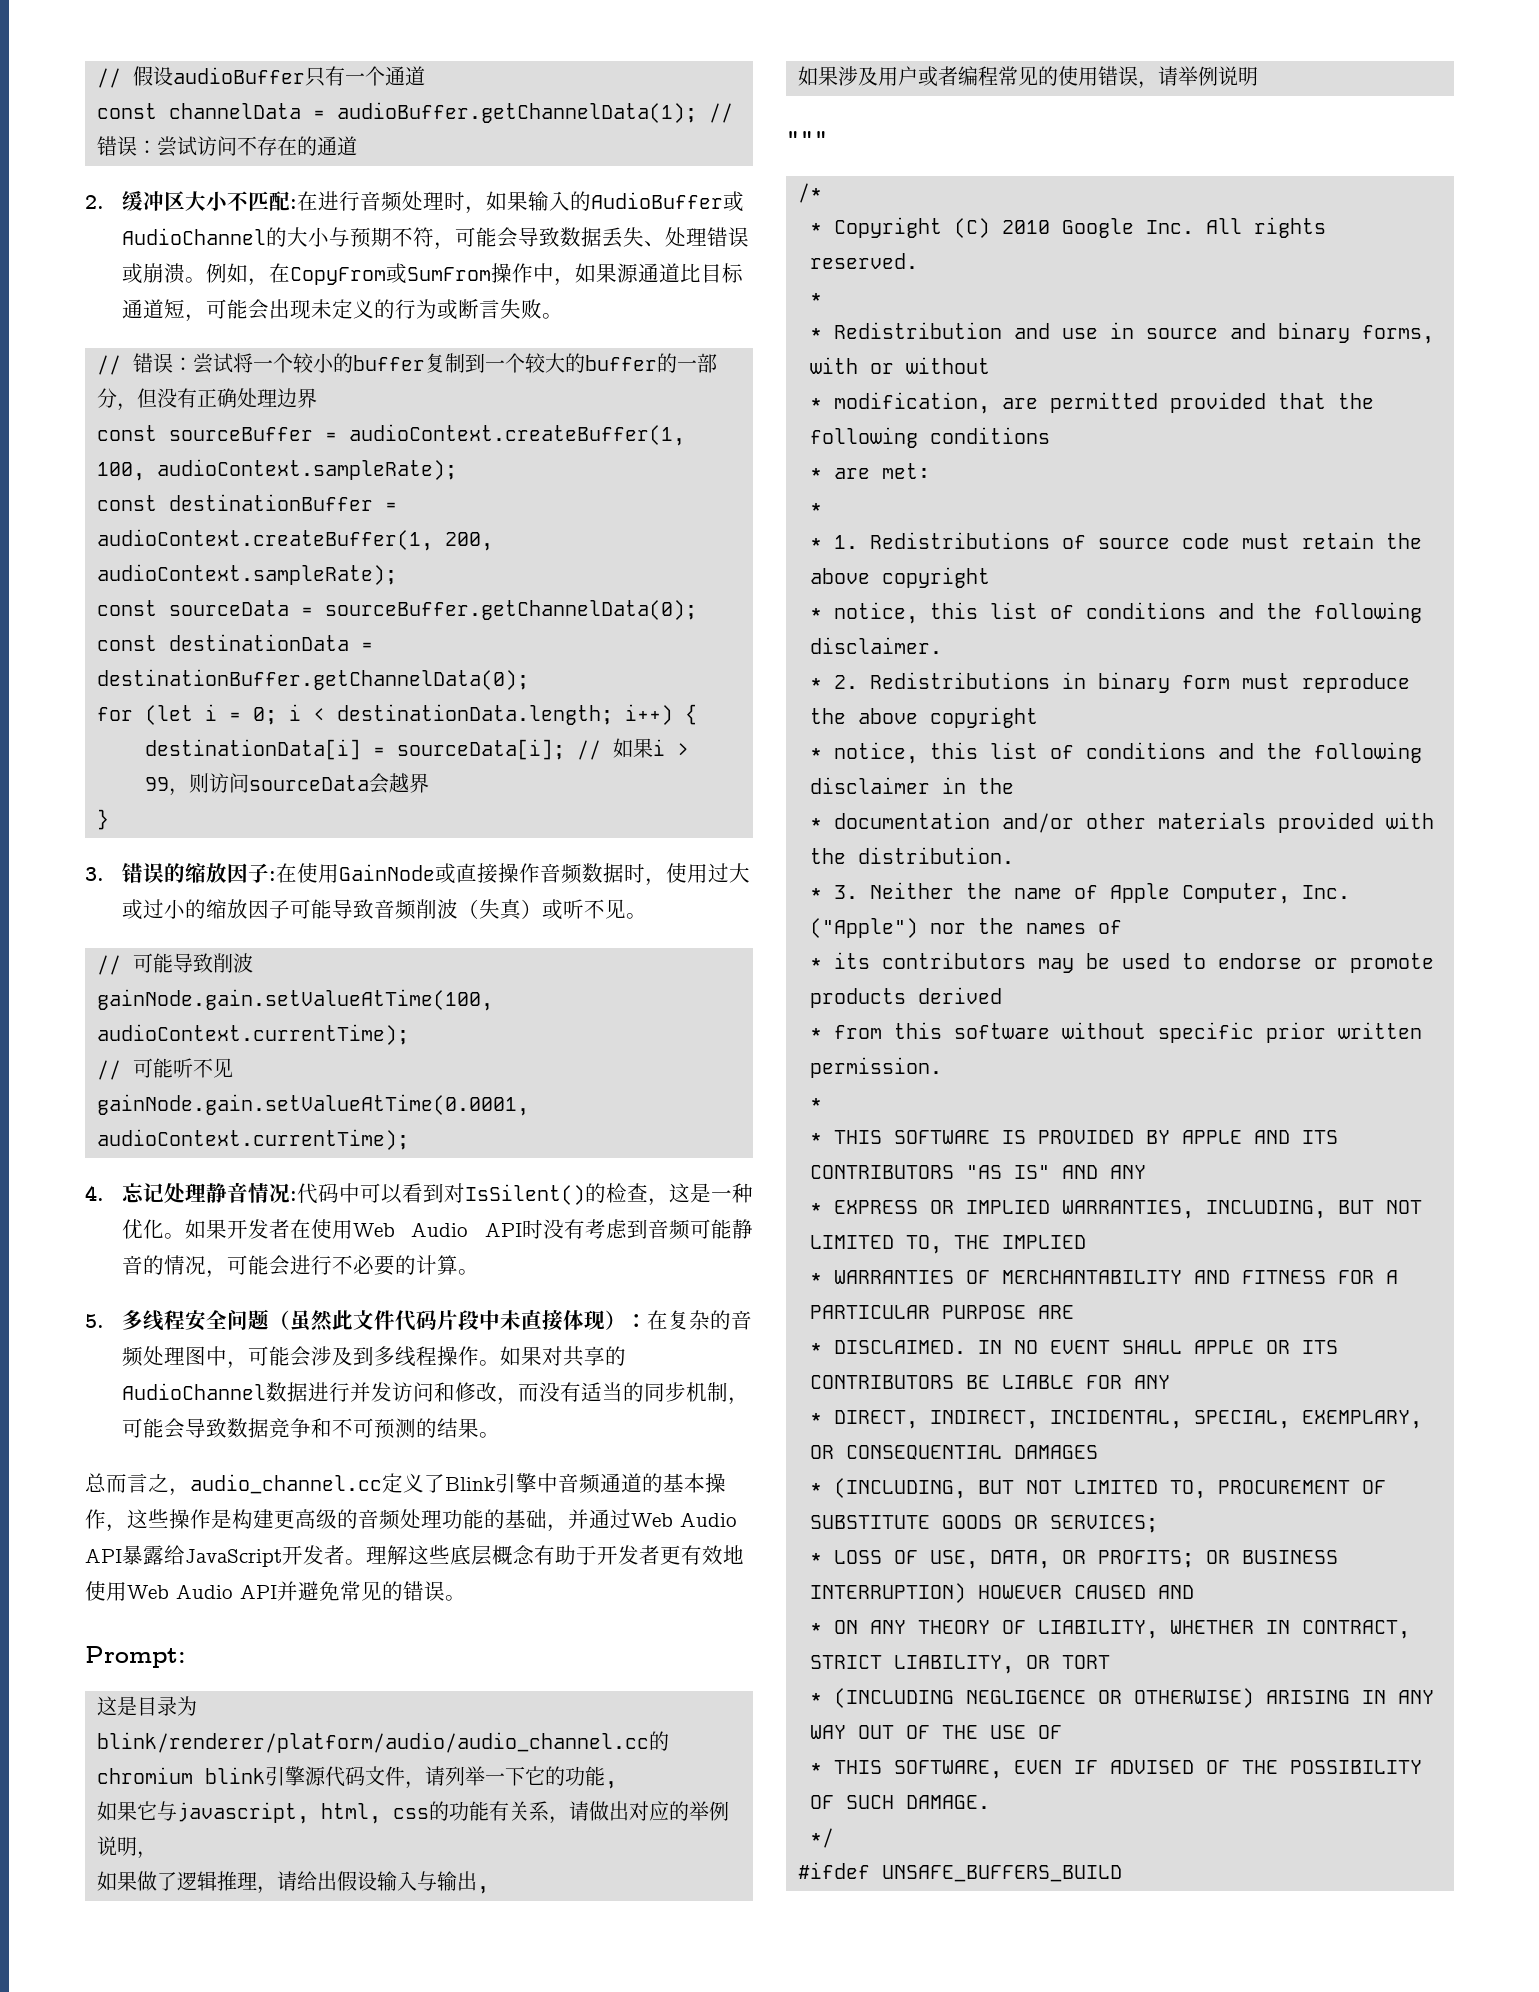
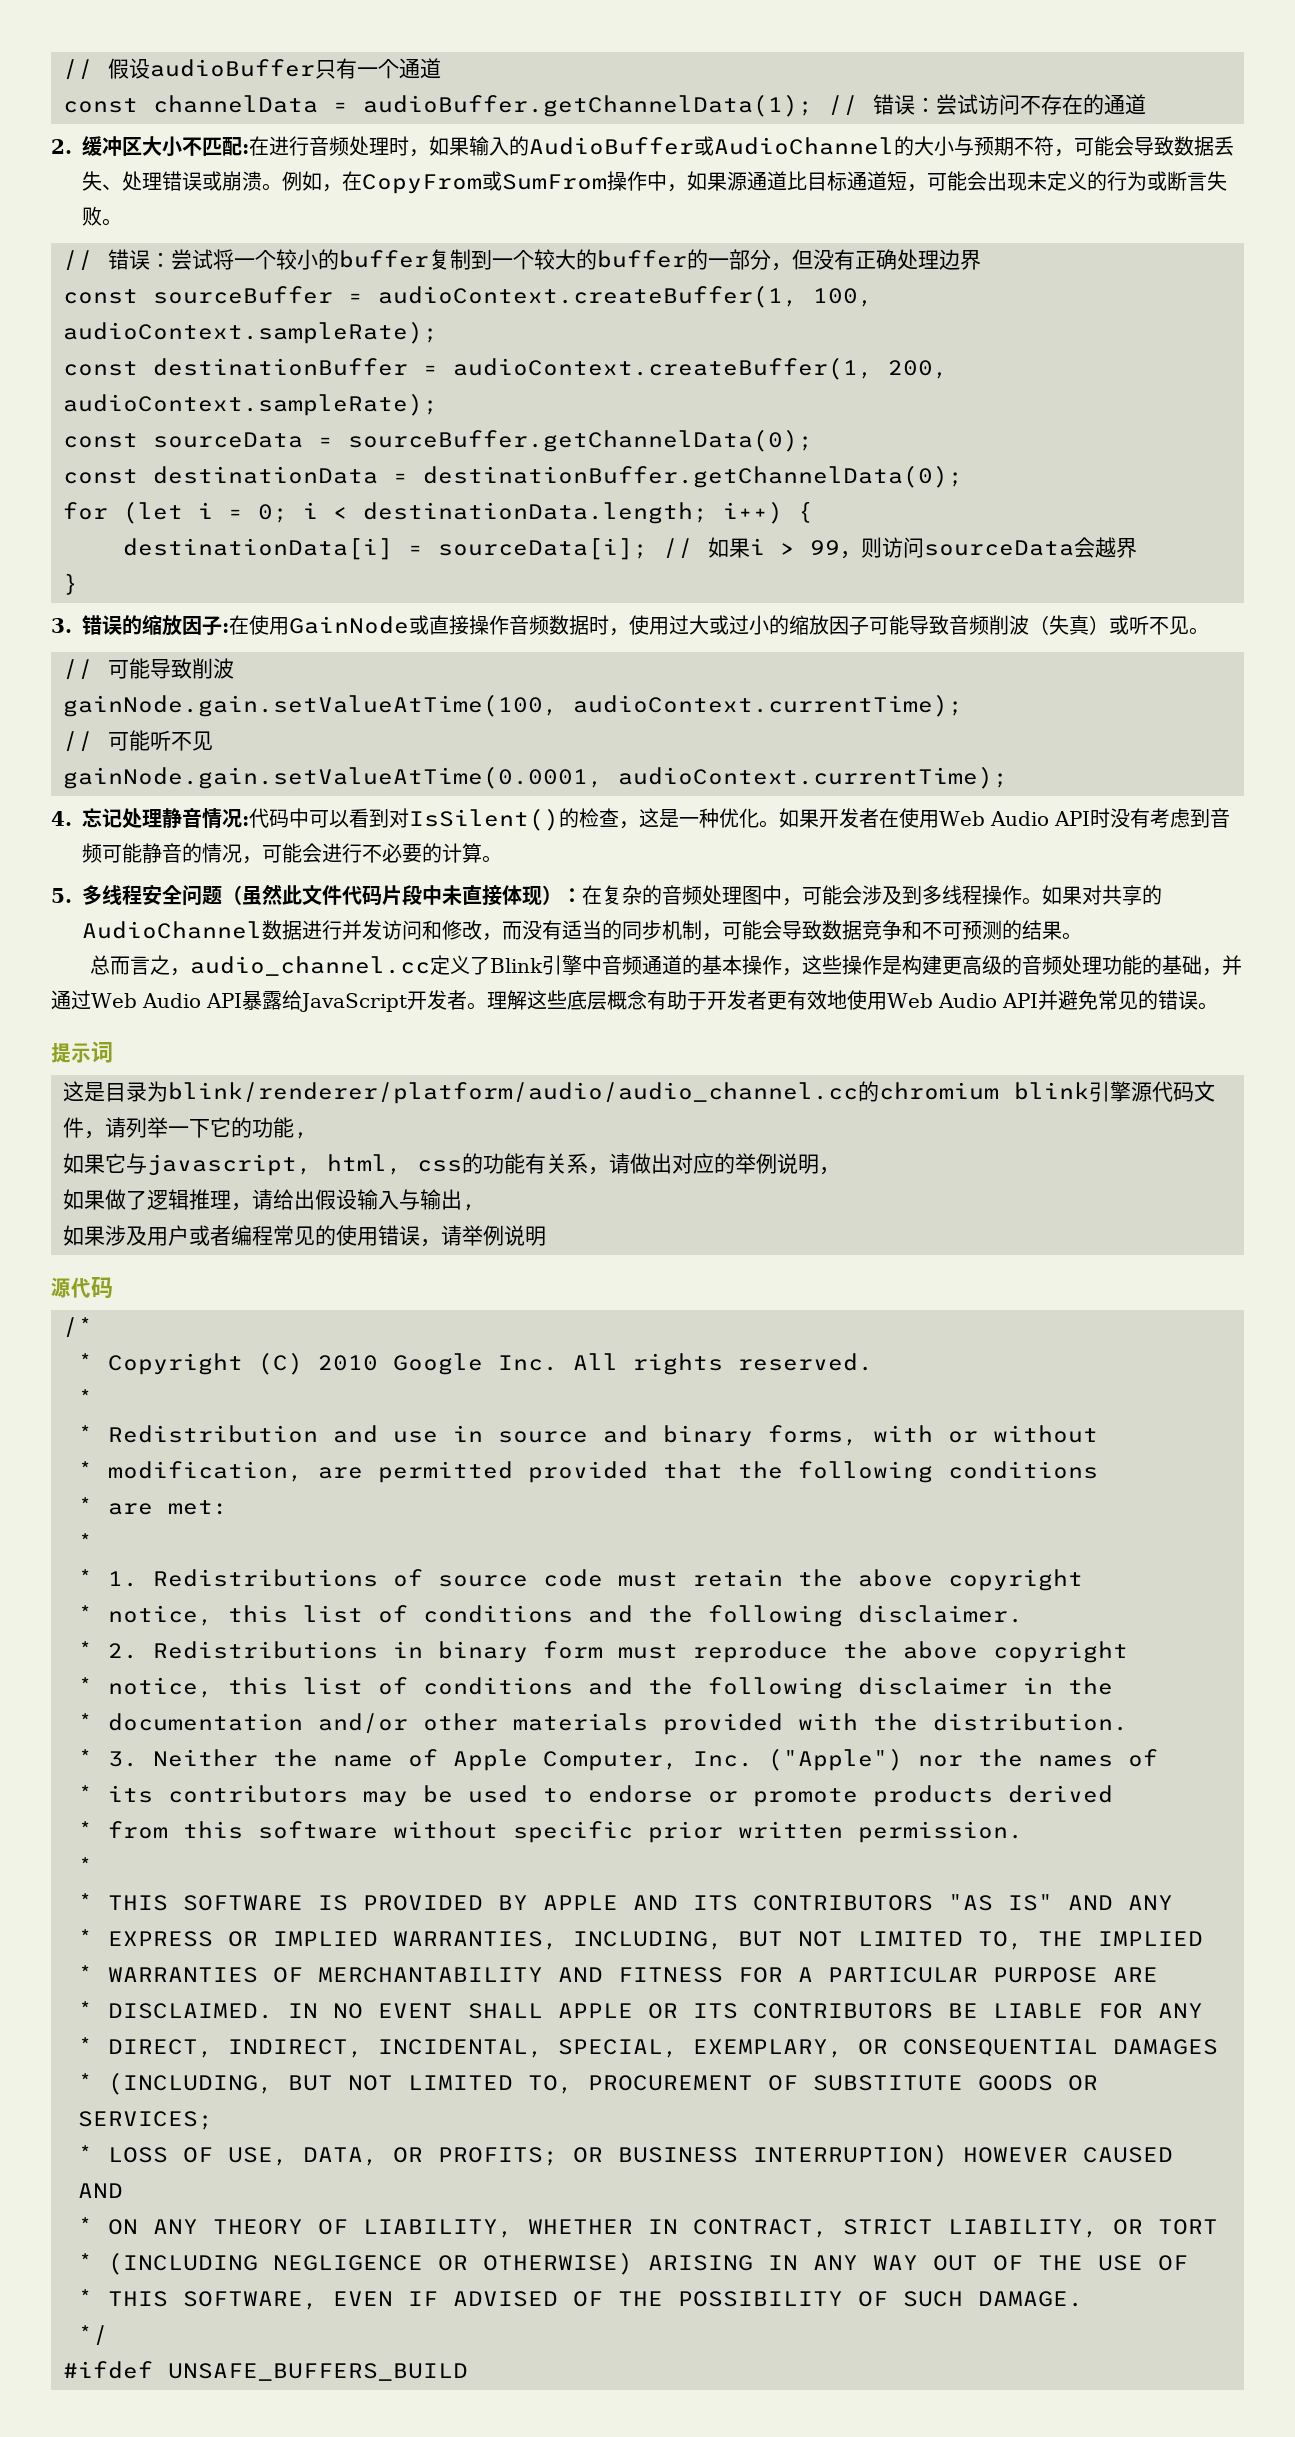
[85,1646,186,1668] Prompt: -> [51,1041,113,1063] 提示词
[786,131,828,148] """ -> [51,1277,113,1299] 源代码

